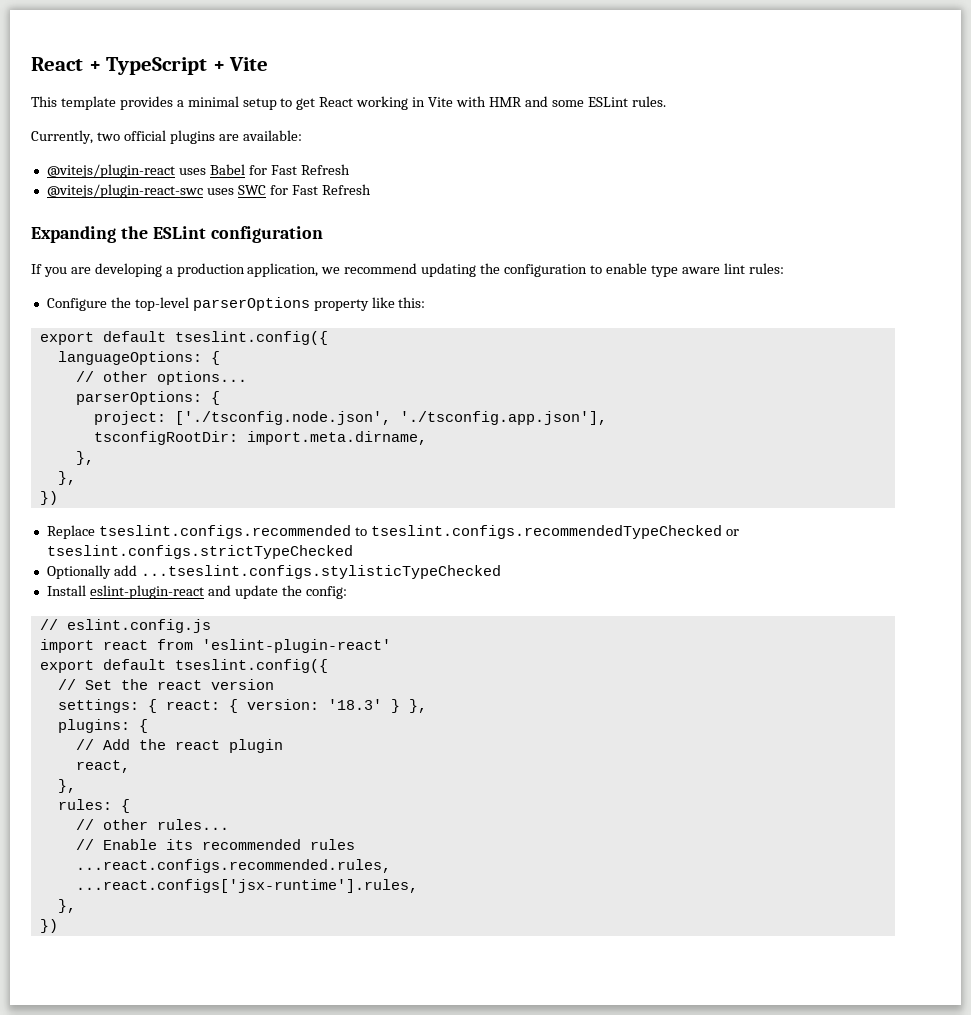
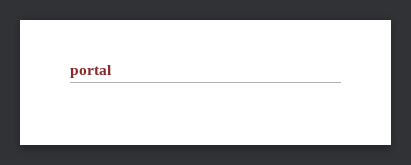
[31,57,269,75] [31,96,666,110] [31,130,302,144] [46,164,350,178] [46,184,371,198] [31,226,323,243] [31,263,784,277] [46,297,426,311] [39,331,328,345] [57,351,220,365] [75,371,247,385] [75,391,220,405] [93,411,607,425] [93,431,427,445] [75,451,94,465] [57,471,76,485] [39,491,58,505] [46,525,739,539] [46,545,353,559] [46,565,501,579] [46,585,347,599] [39,619,211,633] [39,639,391,653] [39,659,328,673] [57,679,274,690] [57,699,427,713] [57,719,148,733] [75,739,283,753] [75,760,130,773] [57,779,76,793] [57,799,130,813] [75,819,229,830] [75,839,355,850] [75,859,391,873] [75,879,418,893] [57,899,76,913] [39,919,58,933] React + TypeScript + Vite // This template provides a minimal setup to get React working in Vite with HMR and some ESLint rules. // Currently, two official plugins are available: // @vitejs/plugin-react uses Babel for Fast Refresh // @vitejs/plugin-react-swc uses SWC for Fast Refresh // Expanding the ESLint configuration // If you are developing a production application, we recommend updating the configuration to enable type aware lint rules: // Configure the top-level parserOptions property like this: // export default tseslint.config({ // languageOptions: { // // other options... // parserOptions: { // project: ['./tsconfig.node.json', './tsconfig.app.json'], // tsconfigRootDir: import.meta.dirname, // }, // }, // }) // Replace tseslint.configs.recommended to tseslint.configs.recommendedTypeChecked or tseslint.configs.strictTypeChecked // Optionally add ...tseslint.configs.stylisticTypeChecked // Install eslint-plugin-react and update the config: // // eslint.config.js // import react from 'eslint-plugin-react' // export default tseslint.config({ // // Set the react version // settings: { react: { version: '18.3' } }, // plugins: { // // Add the react plugin // react, // }, // rules: { // // other rules... // // Enable its recommended rules // ...react.configs.recommended.rules, // ...react.configs['jsx-runtime'].rules, // }, // }) -> [70,65,112,78] portal

